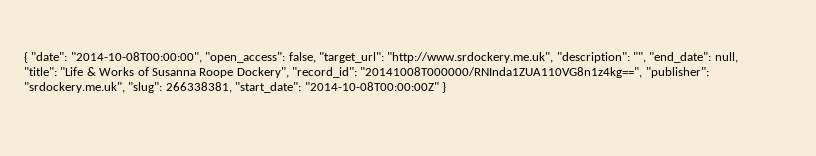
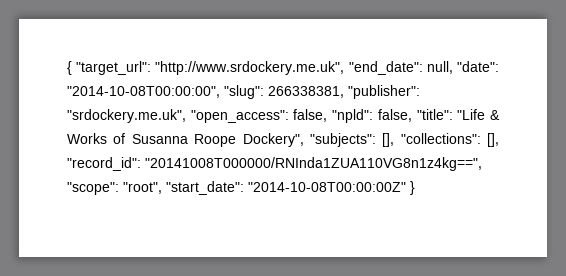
[31,52,738,63] "date": "2014-10-08T00:00:00", "open_access": false, "target_url": "http://www.srdockery.me.uk", "description": "", "end_date": null, -> [76,61,499,75] [67,85,420,99] [67,109,412,123] "target_url": "http://www.srdockery.me.uk", "end_date": null, "date": "2014-10-08T00:00:00", "slug": 266338381, "publisher": "srdockery.me.uk", "open_access": false, "npld": false,
[292,67,709,78] [24,82,232,93] "record_id": "20141008T000000/RNInda1ZUA110VG8n1z4kg==", "publisher": "srdockery.me.uk", "slug": 266338381, -> [309,133,499,147] [67,157,482,171] [67,182,162,195] "subjects": [], "collections": [], "record_id": "20141008T000000/RNInda1ZUA110VG8n1z4kg==", "scope": "root",

